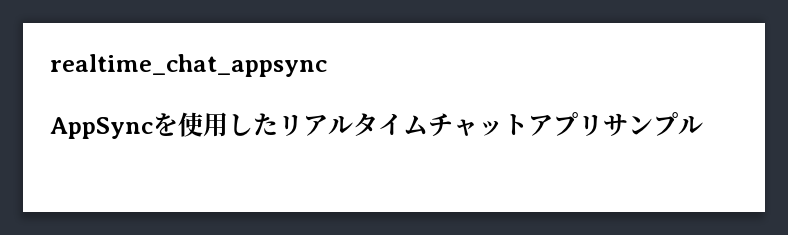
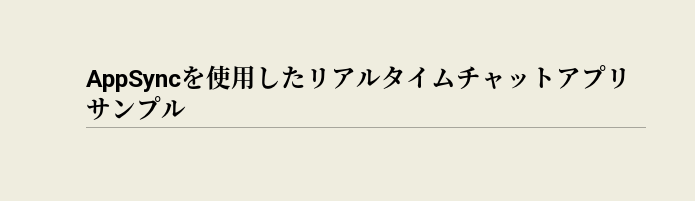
[50,54,327,77] realtime_chat_appsync // -> (86, 81) none

